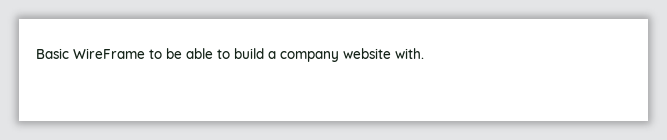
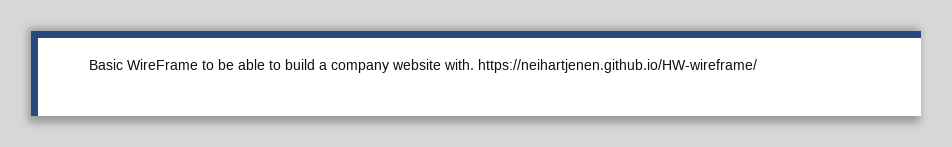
(424, 53) none -> [478,59,757,73] https://neihartjenen.github.io/HW-wireframe/

